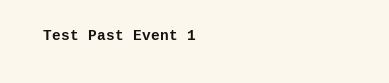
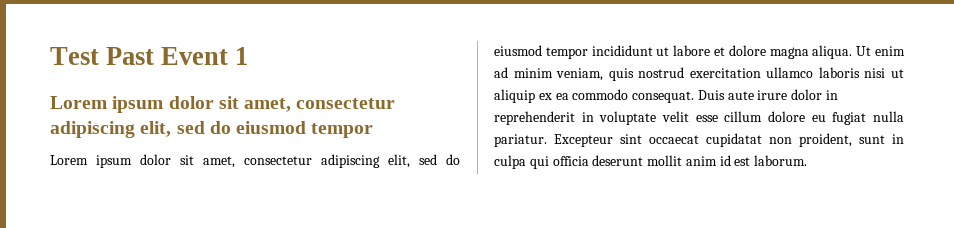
(196, 35) none -> [50,96,396,113] [50,121,374,138] [50,154,460,168] [494,45,906,59] [494,67,904,81] [494,89,839,103] [494,111,904,125] [494,133,904,147] [494,155,808,169] // Lorem ipsum dolor sit amet, consectetur adipiscing elit, sed do eiusmod tempor // Lorem ipsum dolor sit amet, consectetur adipiscing elit, sed do eiusmod tempor incididunt ut labore et dolore magna aliqua. Ut enim ad minim veniam, quis nostrud exercitation ullamco laboris nisi ut aliquip ex ea commodo consequat. Duis aute irure dolor in reprehenderit in voluptate velit esse cillum dolore eu fugiat nulla pariatur. Excepteur sint occaecat cupidatat non proident, sunt in culpa qui officia deserunt mollit anim id est laborum.

